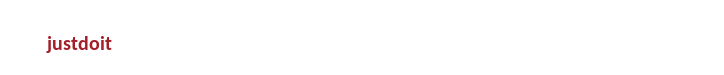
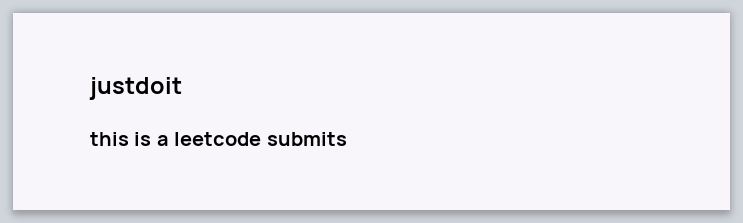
(112, 44) none -> [90,132,347,146] // this is a leetcode submits

